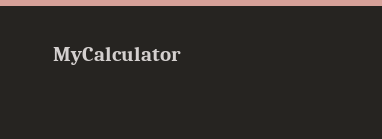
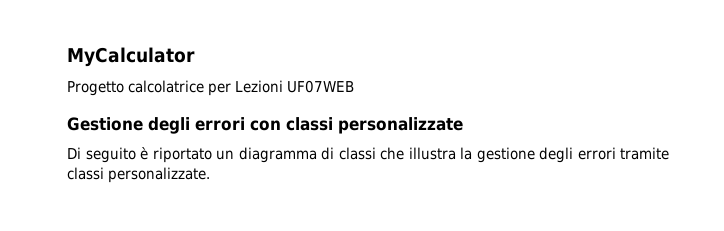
(181, 55) none -> [67,80,354,96] [67,117,463,134] [67,147,669,163] [67,167,210,183] // Progetto calcolatrice per Lezioni UF07WEB // Gestione degli errori con classi personalizzate // Di seguito è riportato un diagramma di classi che illustra la gestione degli errori tramite classi personalizzate.

